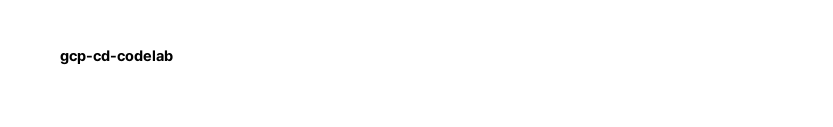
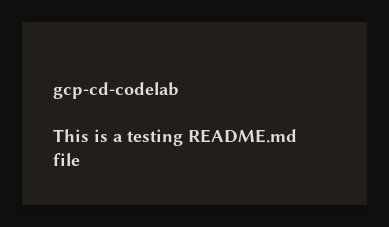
(173, 57) none -> [53,129,297,146] [53,153,80,166] // This is a testing README.md file

